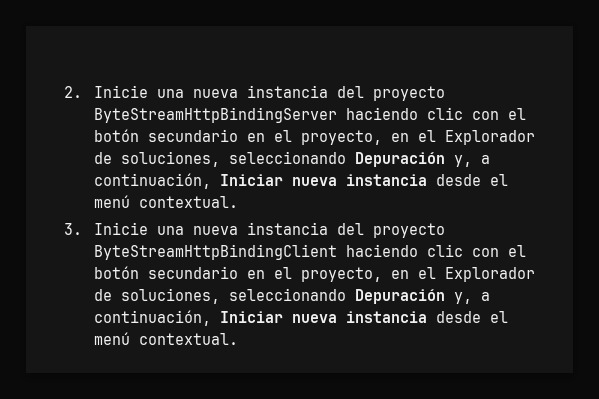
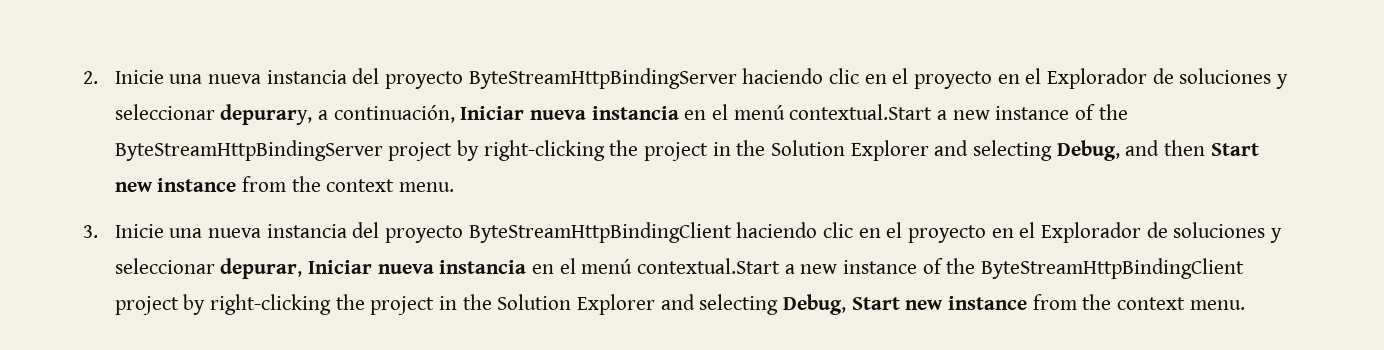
[471,108,526,120] [93,129,535,145] [93,151,490,167] [93,173,508,189] [93,195,238,208] con el botón secundario en el proyecto, en el Explorador de soluciones, seleccionando Depuración y, a continuación, Iniciar nueva instancia desde el menú contextual. -> [864,68,1289,89] [114,104,1128,125] [114,140,1259,161] [114,176,454,192] en el proyecto en el Explorador de soluciones y seleccionar depurary, a continuación, Iniciar nueva instancia en el menú contextual.Start a new instance of the ByteStreamHttpBindingServer project by right-clicking the project in the Solution Explorer and selecting Debug, and then Start new instance from the context menu.
[471,245,526,257] [93,266,535,282] [93,288,490,304] [93,310,508,326] [93,332,238,345] con el botón secundario en el proyecto, en el Explorador de soluciones, seleccionando Depuración y, a continuación, Iniciar nueva instancia desde el menú contextual. -> [858,222,1283,243] [114,258,1244,279] [114,294,1245,315] en el proyecto en el Explorador de soluciones y seleccionar depurar, Iniciar nueva instancia en el menú contextual.Start a new instance of the ByteStreamHttpBindingClient project by right-clicking the project in the Solution Explorer and selecting Debug, Start new instance from the context menu.

